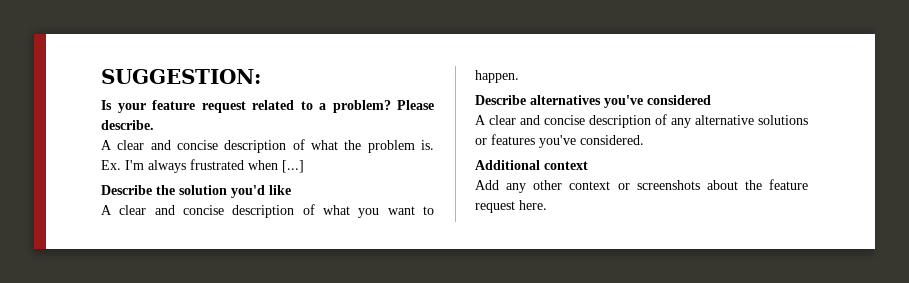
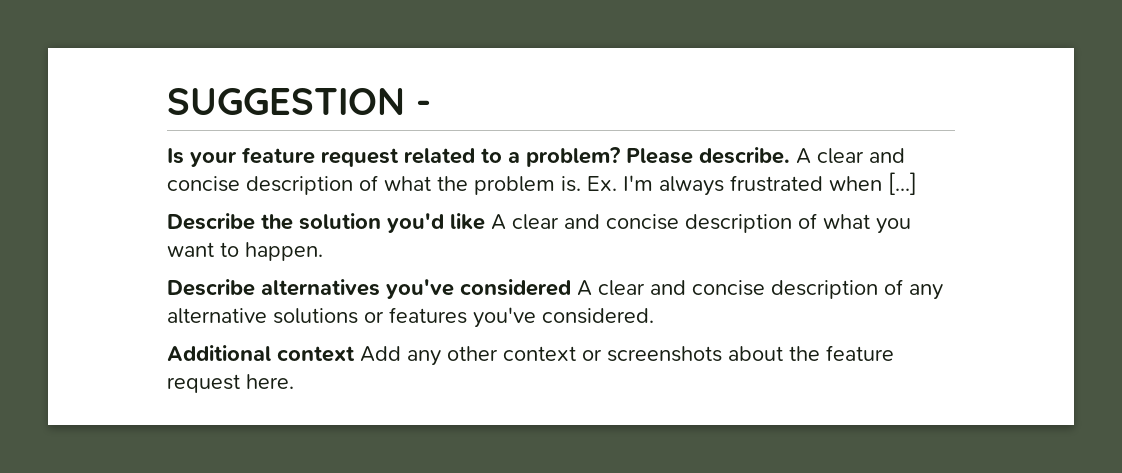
[101,69,261,84] SUGGESTION: -> [167,88,431,115] SUGGESTION -
(154, 125) // -> (790, 155) none
(291, 190) // -> (485, 221) none
(711, 100) // -> (571, 287) none
(588, 165) // -> (355, 354) none

